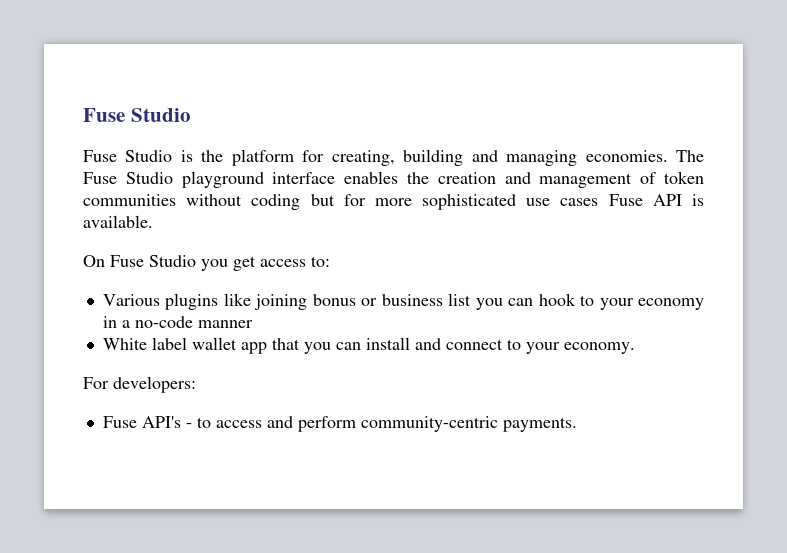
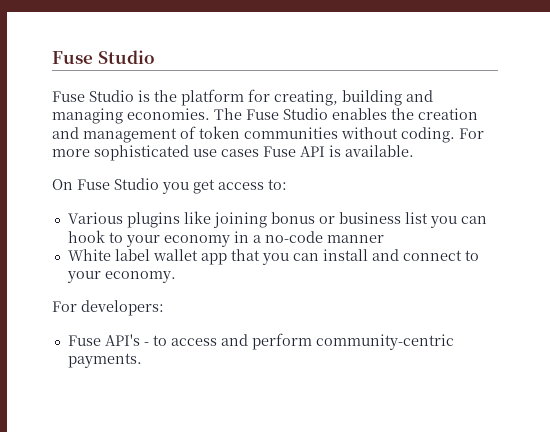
[181,171,336,188] playground interface -> (328, 114) none
[251,194,366,210] coding but for -> [401,127,484,143] coding. For

